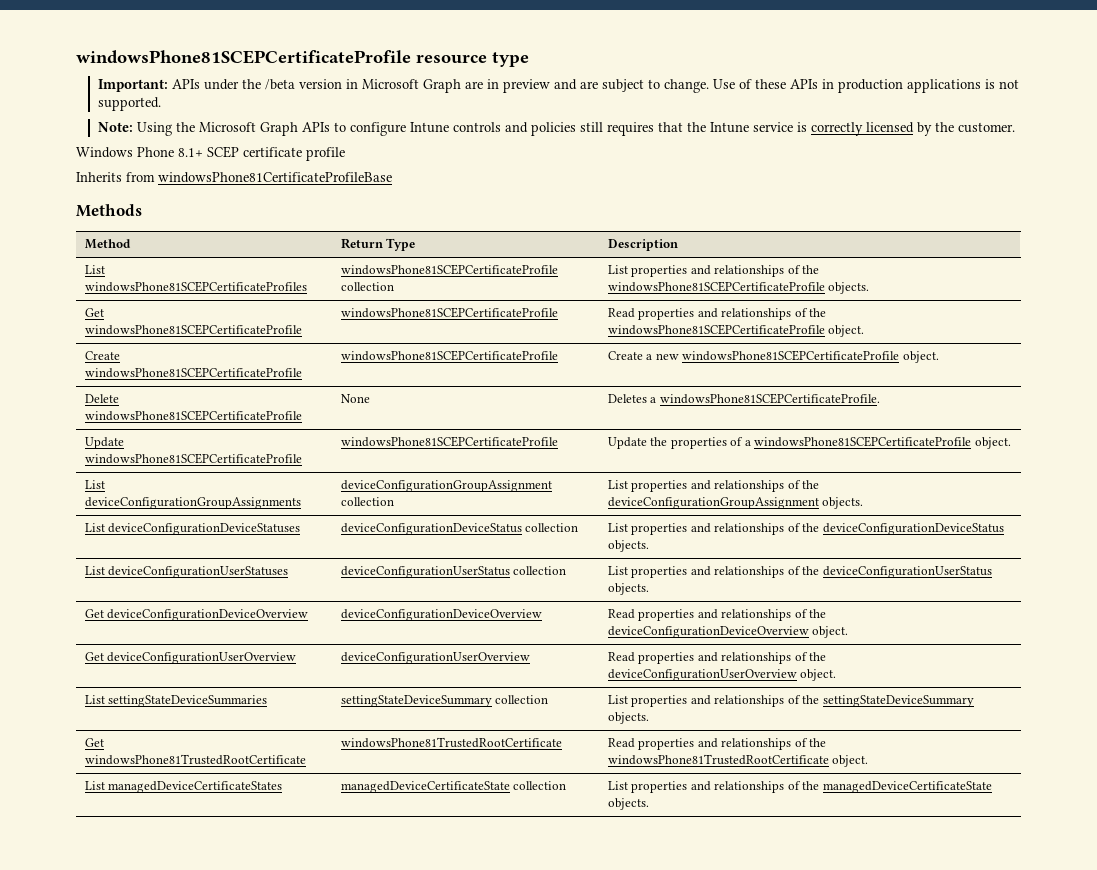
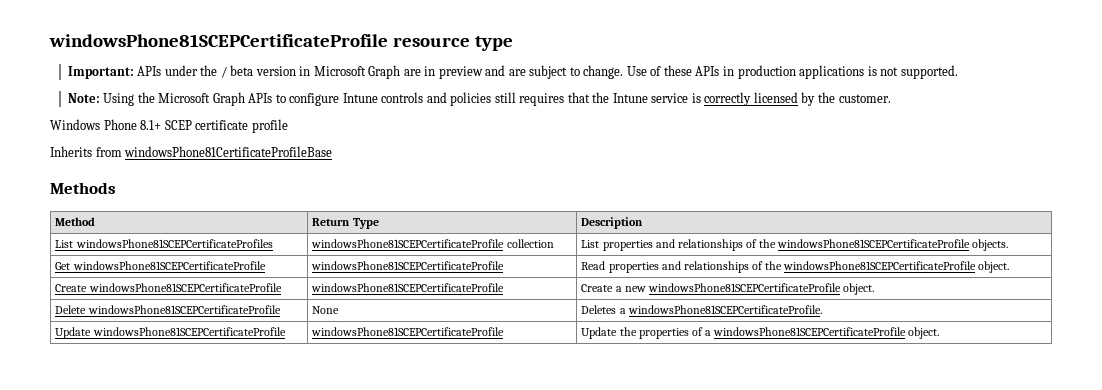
[265,79,296,90] /beta -> [220,65,254,78] / beta
[84,480,105,489] [84,497,301,509] [340,480,552,492] [340,497,394,506] [607,480,820,492] [607,497,864,509] [84,523,301,535] [340,523,579,535] [607,523,1004,535] [607,540,649,552] [84,566,289,578] [340,566,567,578] [607,566,992,578] [607,583,649,595] [84,609,309,621] [340,609,542,621] [607,609,827,621] [607,626,849,638] [84,652,297,664] [340,652,530,664] [607,652,827,664] [607,669,837,681] [84,695,268,707] [340,695,549,707] [607,695,974,707] [607,712,649,724] [84,738,104,747] [84,754,306,765] [340,737,562,748] [607,738,827,750] [607,754,869,767] [84,781,283,793] [340,781,567,793] [607,781,992,793] [607,798,649,810] // List deviceConfigurationGroupAssignments | deviceConfigurationGroupAssignment collection | List properties and relationships of the deviceConfigurationGroupAssignment objects. // List deviceConfigurationDeviceStatuses | deviceConfigurationDeviceStatus collection | List properties and relationships of the deviceConfigurationDeviceStatus objects. // List deviceConfigurationUserStatuses | deviceConfigurationUserStatus collection | List properties and relationships of the deviceConfigurationUserStatus objects. // Get deviceConfigurationDeviceOverview | deviceConfigurationDeviceOverview | Read properties and relationships of the deviceConfigurationDeviceOverview object. // Get deviceConfigurationUserOverview | deviceConfigurationUserOverview | Read properties and relationships of the deviceConfigurationUserOverview object. // List settingStateDeviceSummaries | settingStateDeviceSummary collection | List properties and relationships of the settingStateDeviceSummary objects. // Get windowsPhone81TrustedRootCertificate | windowsPhone81TrustedRootCertificate | Read properties and relationships of the windowsPhone81TrustedRootCertificate object. // List managedDeviceCertificateStates | managedDeviceCertificateState collection | List properties and relationships of the managedDeviceCertificateState objects. -> (940, 333) none

